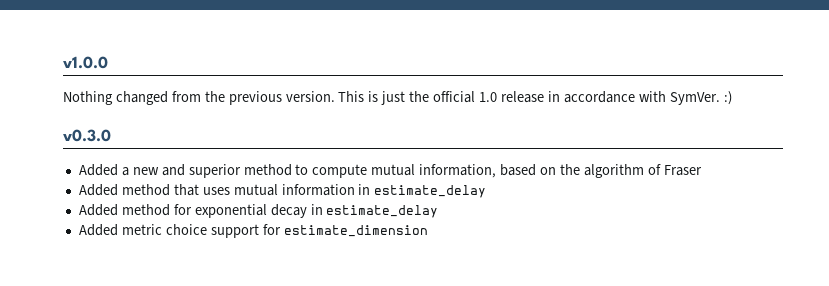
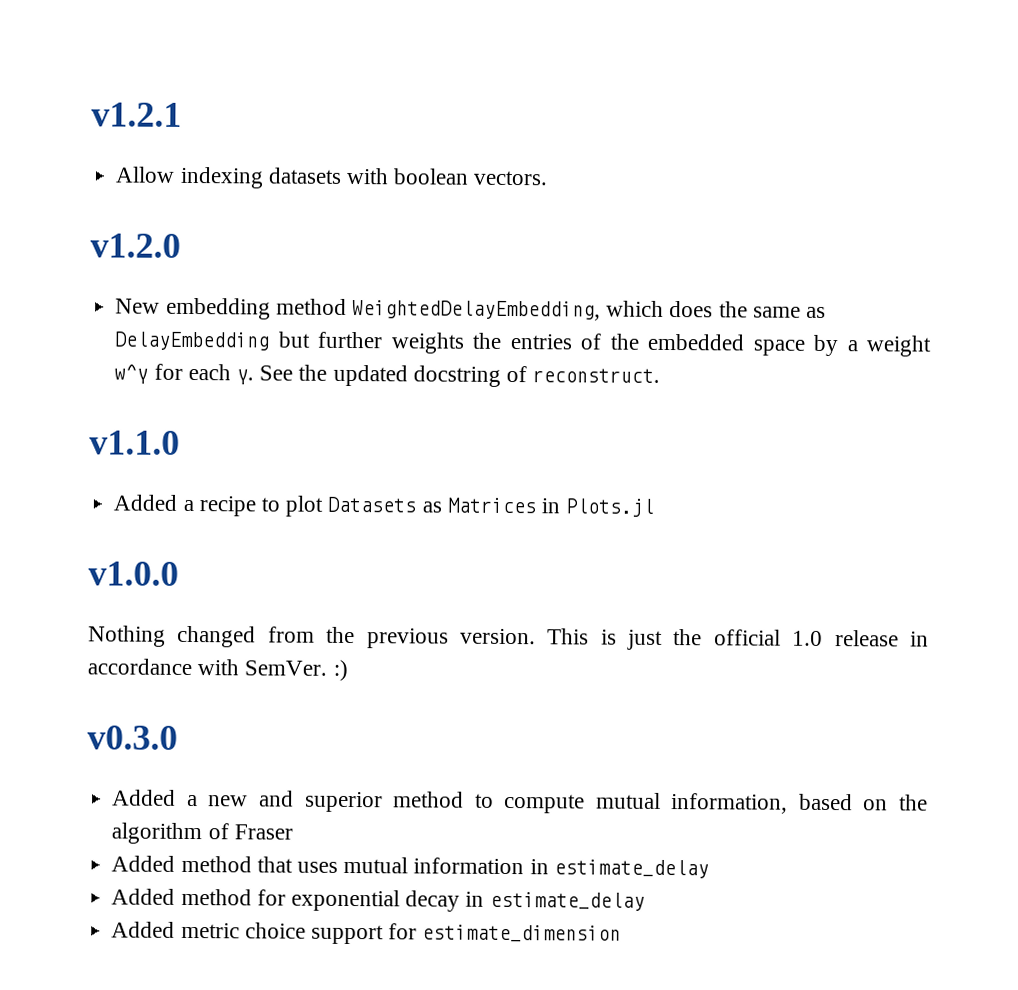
(63, 62) none -> [91,102,182,127] [115,166,549,189] [90,233,181,258] [115,297,826,321] [114,331,933,357] [114,363,661,387] [89,430,180,455] [113,494,655,517] v1.2.1 // Allow indexing datasets with boolean vectors. // v1.2.0 // New embedding method WeightedDelayEmbedding, which does the same as DelayEmbedding but further weights the entries of the embedded space by a weight w^γ for each γ. See the updated docstring of reconstruct. // v1.1.0 // Added a recipe to plot Datasets as Matrices in Plots.jl //
[669,92,720,105] SymVer. -> [244,660,328,676] SemVer.

